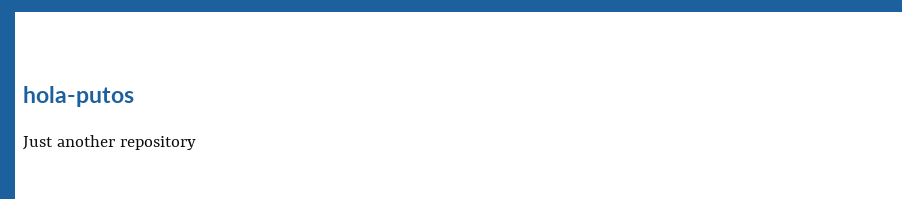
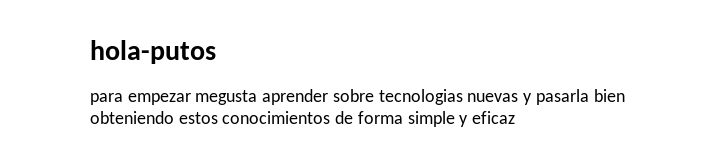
[23,135,196,150] Just another repository -> [90,89,625,105] [90,111,516,127] para empezar megusta aprender sobre tecnologias nuevas y pasarla bien obteniendo estos conocimientos de forma simple y eficaz

